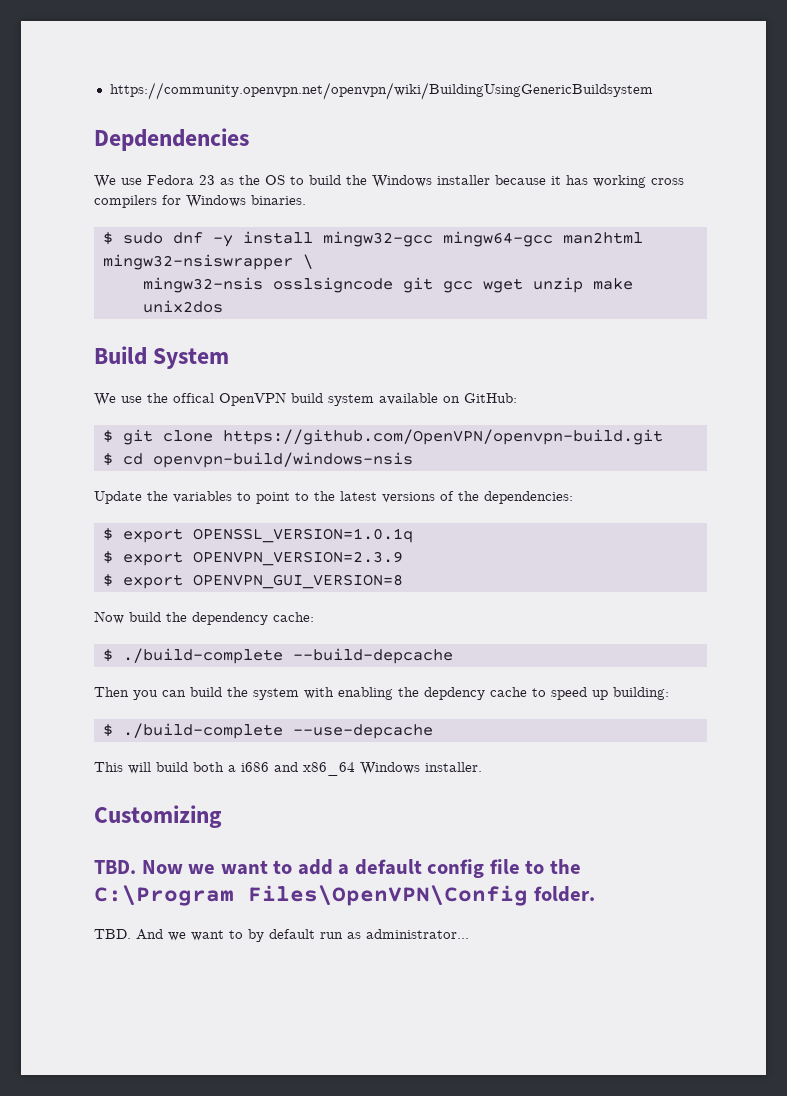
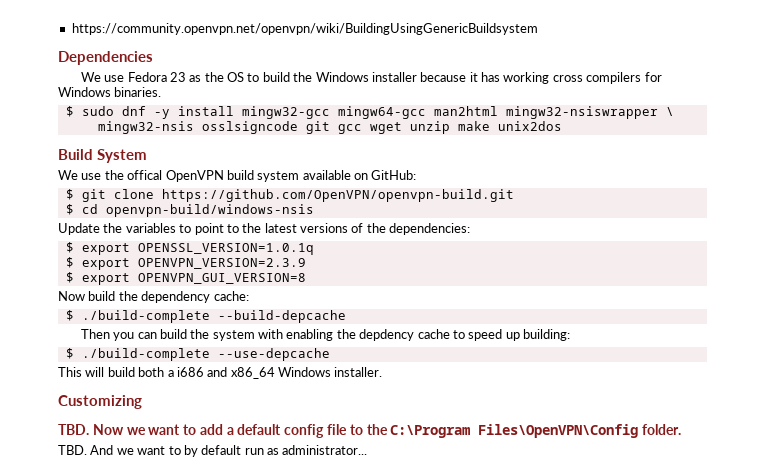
[94,128,249,151] Depdendencies -> [58,51,153,65] Dependencies

